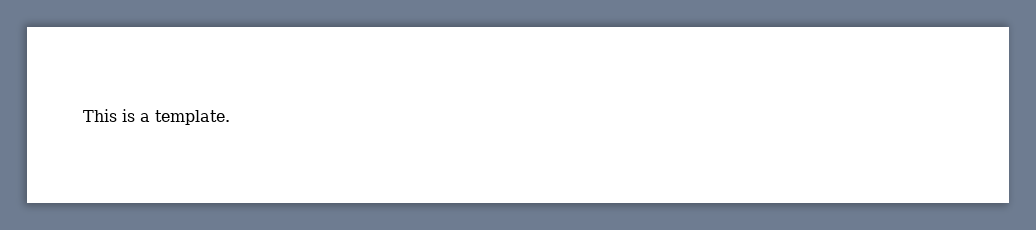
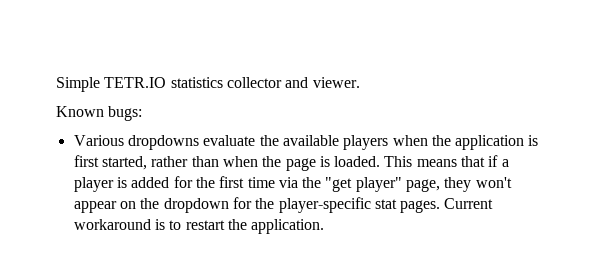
[83,109,230,125] This is a template. -> [56,77,360,92] [56,106,143,121] [73,135,539,150] [73,155,509,171] [73,176,512,192] [73,197,494,213] [73,219,325,234] Simple TETR.IO statistics collector and viewer. // Known bugs: // Various dropdowns evaluate the available players when the application is first started, rather than when the page is loaded. This means that if a player is added for the first time via the "get player" page, they won't appear on the dropdown for the player-specific stat pages. Current workaround is to restart the application.

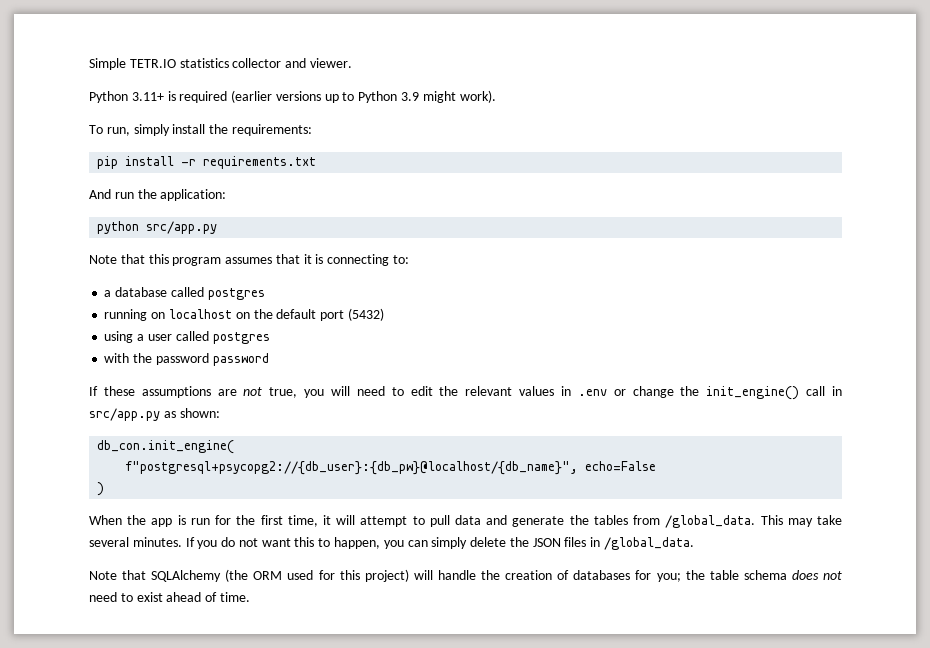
[56,106,143,121] [73,135,539,150] [73,155,509,171] [73,176,512,192] [73,197,494,213] [73,219,325,234] Known bugs: // Various dropdowns evaluate the available players when the application is first started, rather than when the page is loaded. This means that if a player is added for the first time via the "get player" page, they won't appear on the dropdown for the player-specific stat pages. Current workaround is to restart the application. -> [89,90,496,103] [89,124,312,136] [97,156,317,169] [89,189,227,201] [97,221,218,234] [89,254,410,266] [104,287,265,300] [104,308,384,321] [104,331,270,344] [104,353,269,366] [89,386,842,400] [89,408,220,421] [97,440,235,454] [125,461,657,475] [97,482,105,496] [89,515,843,528] [89,537,695,550] [89,569,842,582] [89,592,250,602] Python 3.11+ is required (earlier versions up to Python 3.9 might work). // To run, simply install the requirements: // pip install -r requirements.txt // And run the application: // python src/app.py // Note that this program assumes that it is connecting to: // a database called postgres // running on localhost on the default port (5432) // using a user called postgres // with the password password // If these assumptions are not true, you will need to edit the relevant values in .env or change the init_engine() call in src/app.py as shown: // db_con.init_engine( // f"postgresql+psycopg2://{db_user}:{db_pw}@localhost/{db_name}", echo=False // ) // When the app is run for the first time, it will attempt to pull data and generate the tables from /global_data. This may take several minutes. If you do not want this to happen, you can simply delete the JSON files in /global_data. // Note that SQLAlchemy (the ORM used for this project) will handle the creation of databases for you; the table schema does not need to exist ahead of time.

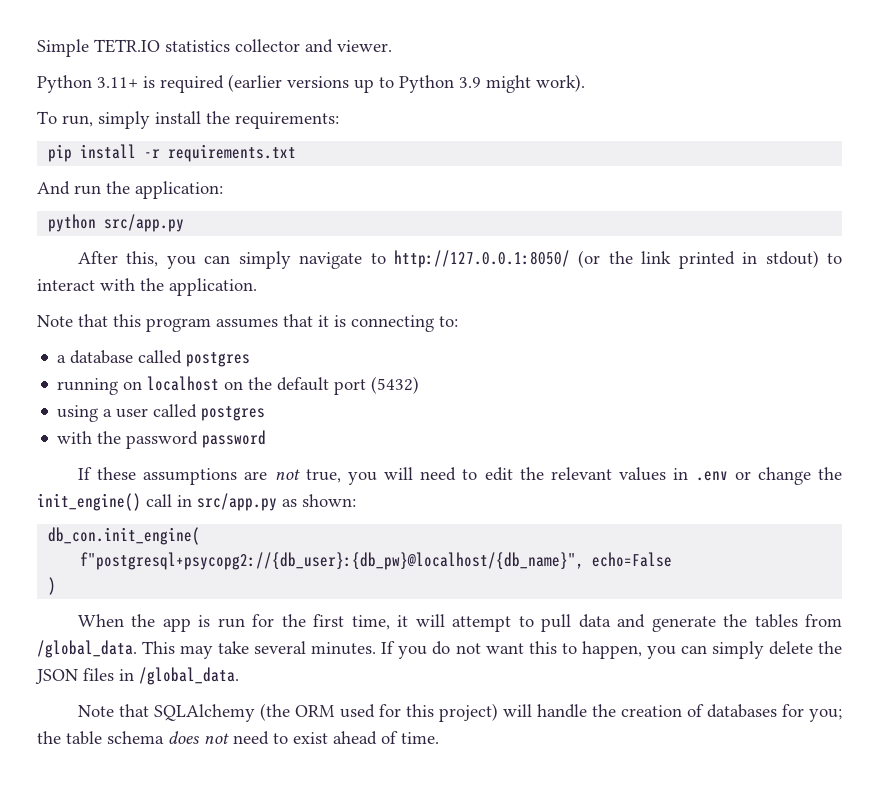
(218, 227) none -> [77,250,842,269] [37,278,257,296] // After this, you can simply navigate to http://127.0.0.1:8050/ (or the link printed in stdout) to interact with the application.

